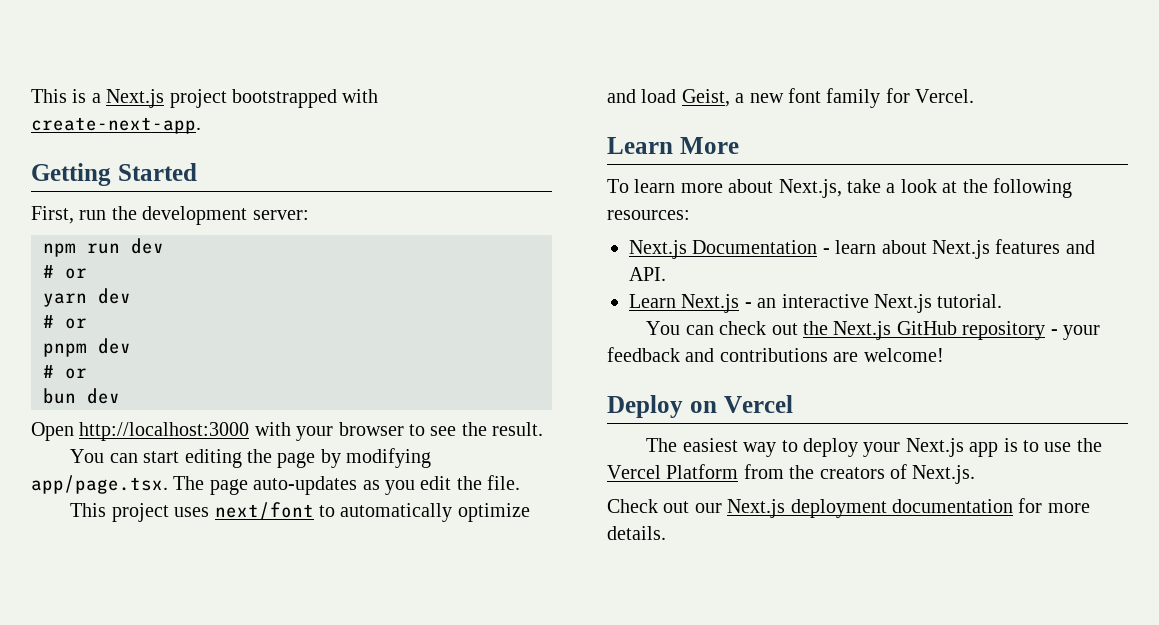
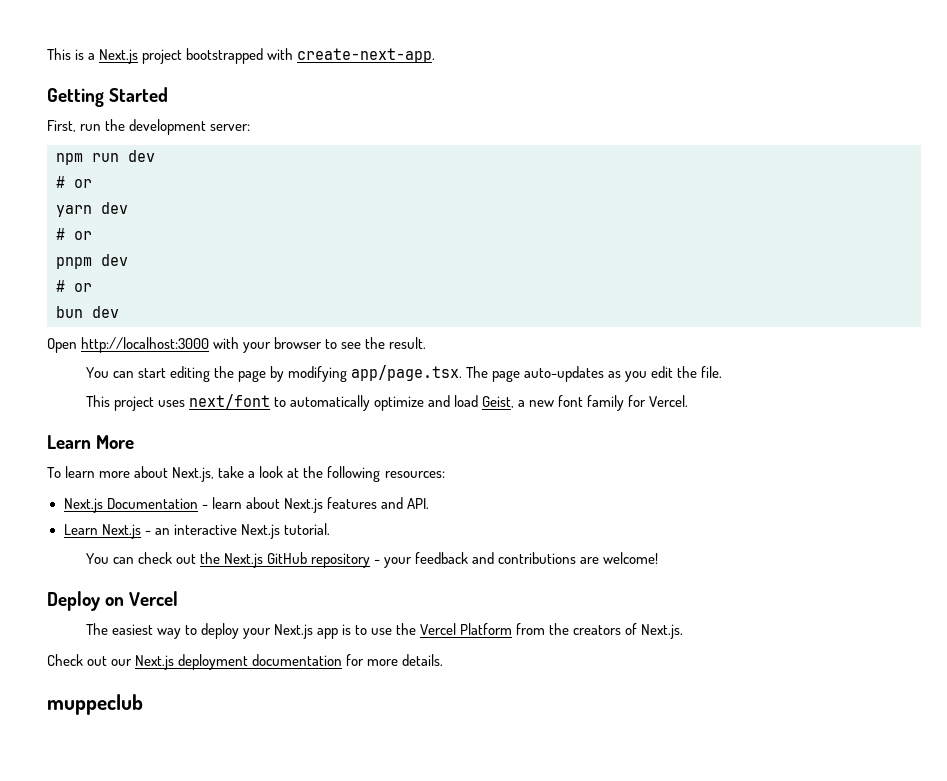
(666, 533) none -> [47,694,143,715] // muppeclub

